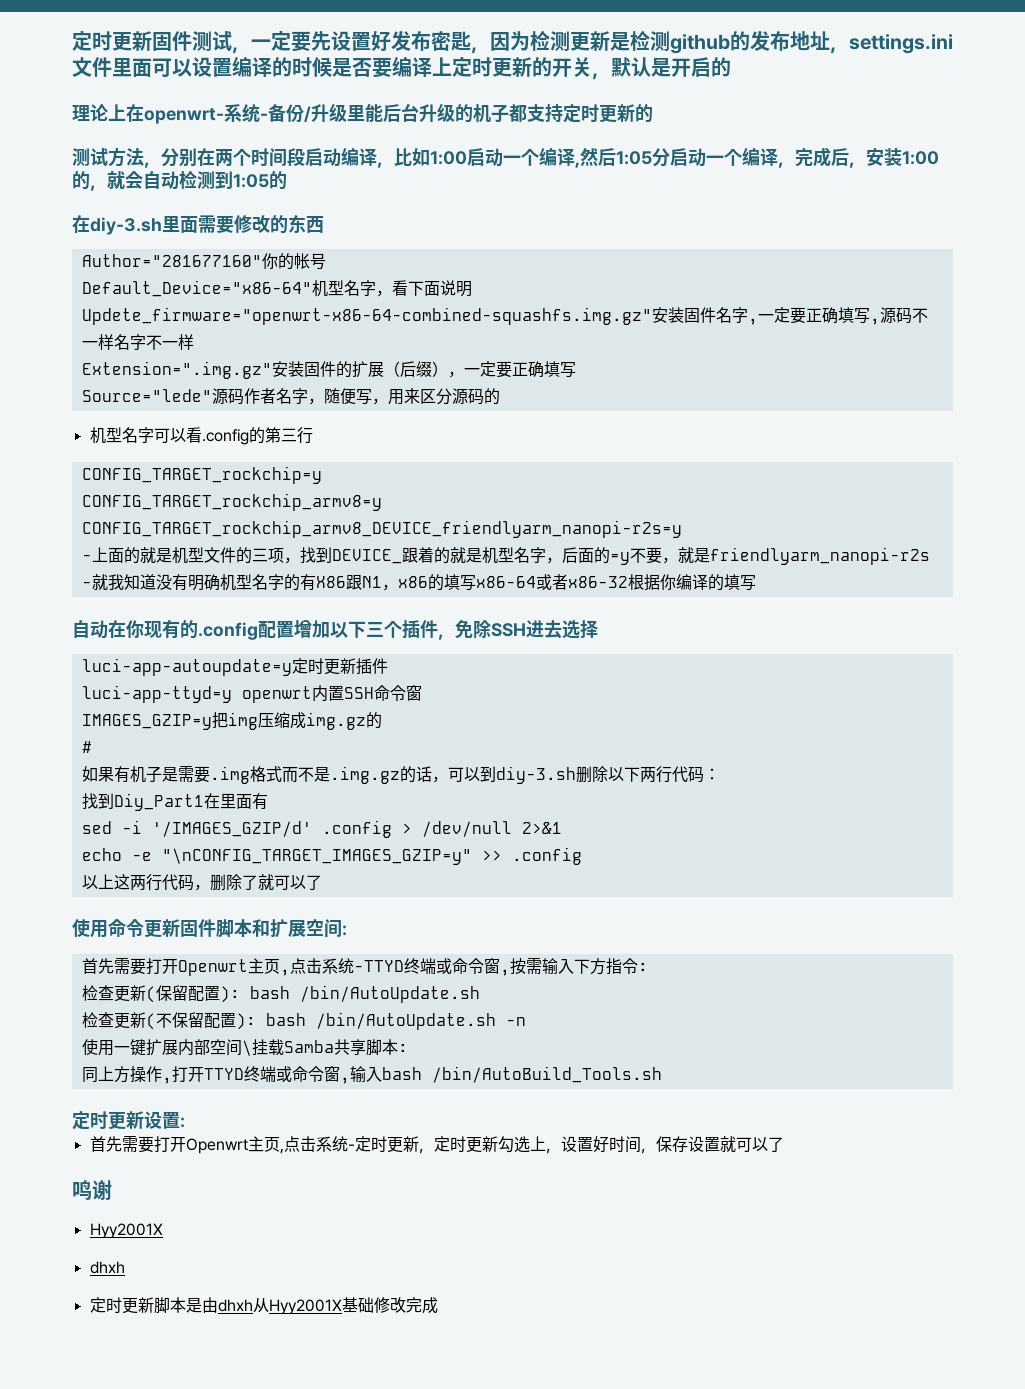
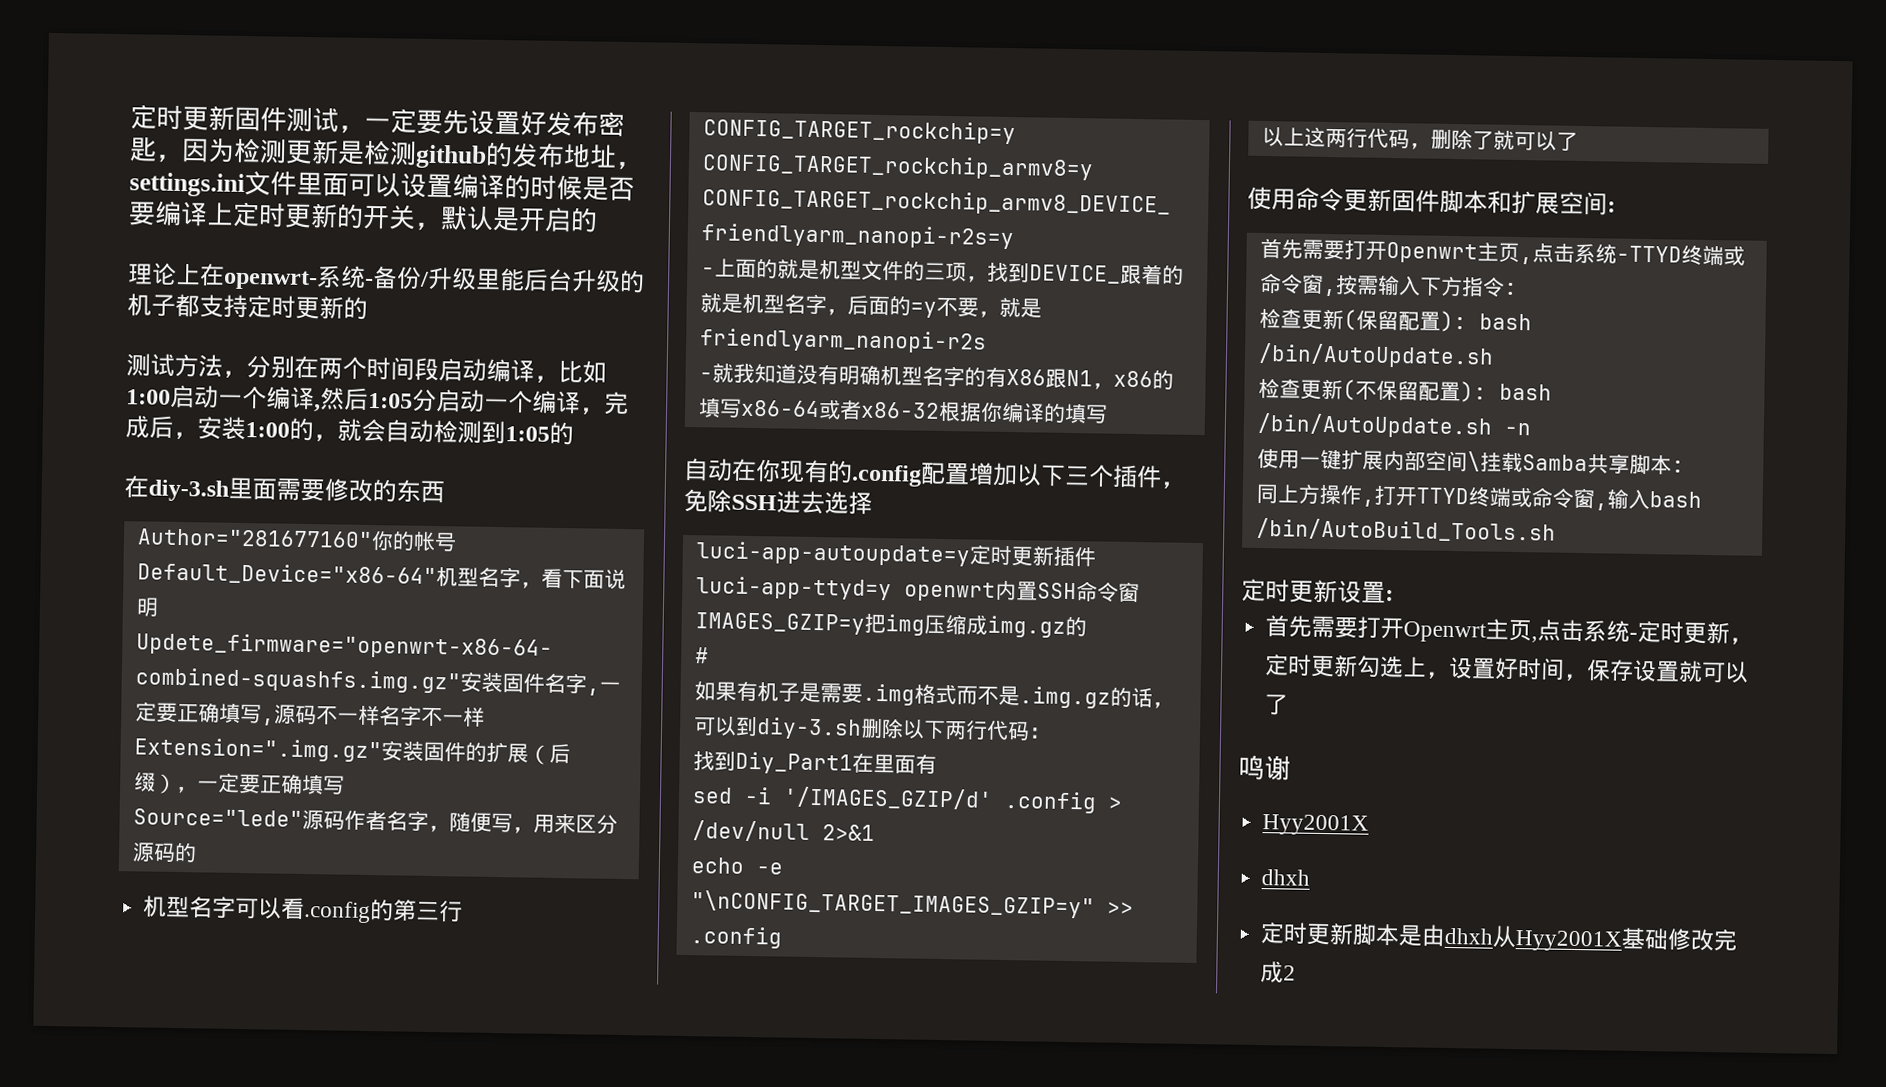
(438, 1305) none -> [1283,965,1297,981] 2

